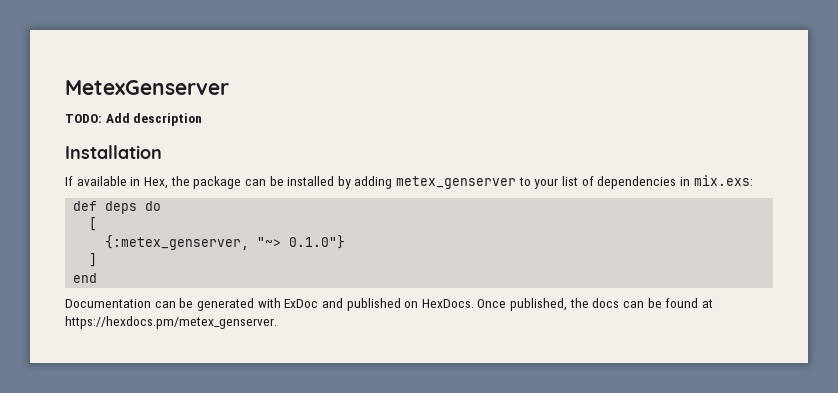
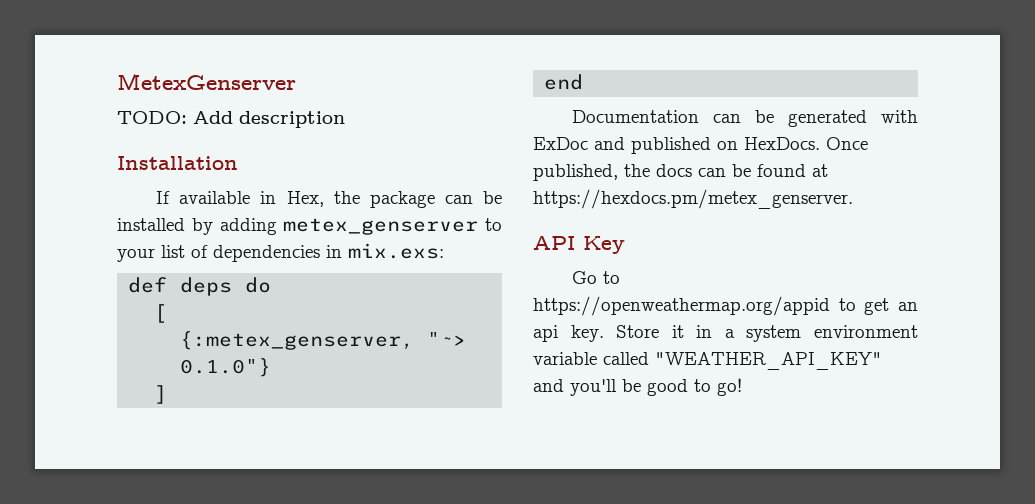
(277, 322) none -> [533,236,625,254] [572,271,621,284] [533,296,918,316] [533,325,918,342] [533,352,882,370] [533,378,742,396] // API Key // Go to https://openweathermap.org/appid to get an api key. Store it in a system environment variable called "WEATHER_API_KEY" and you'll be good to go!

